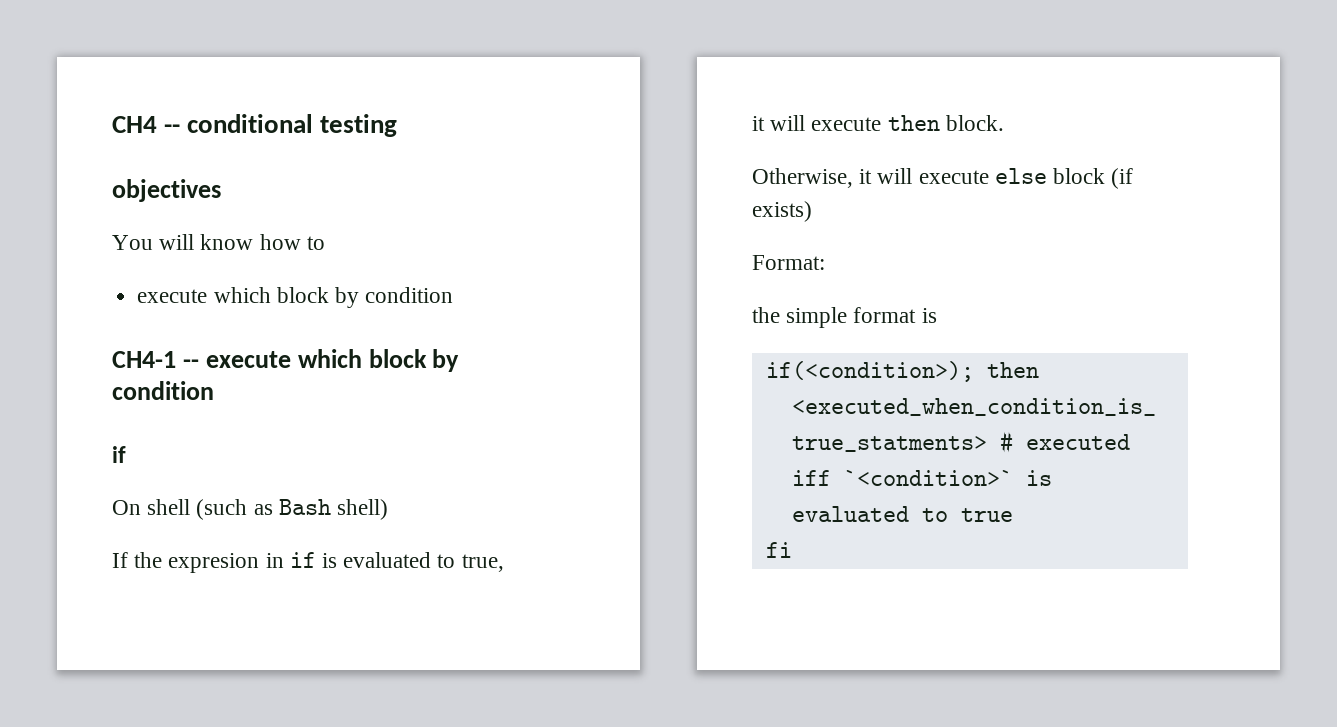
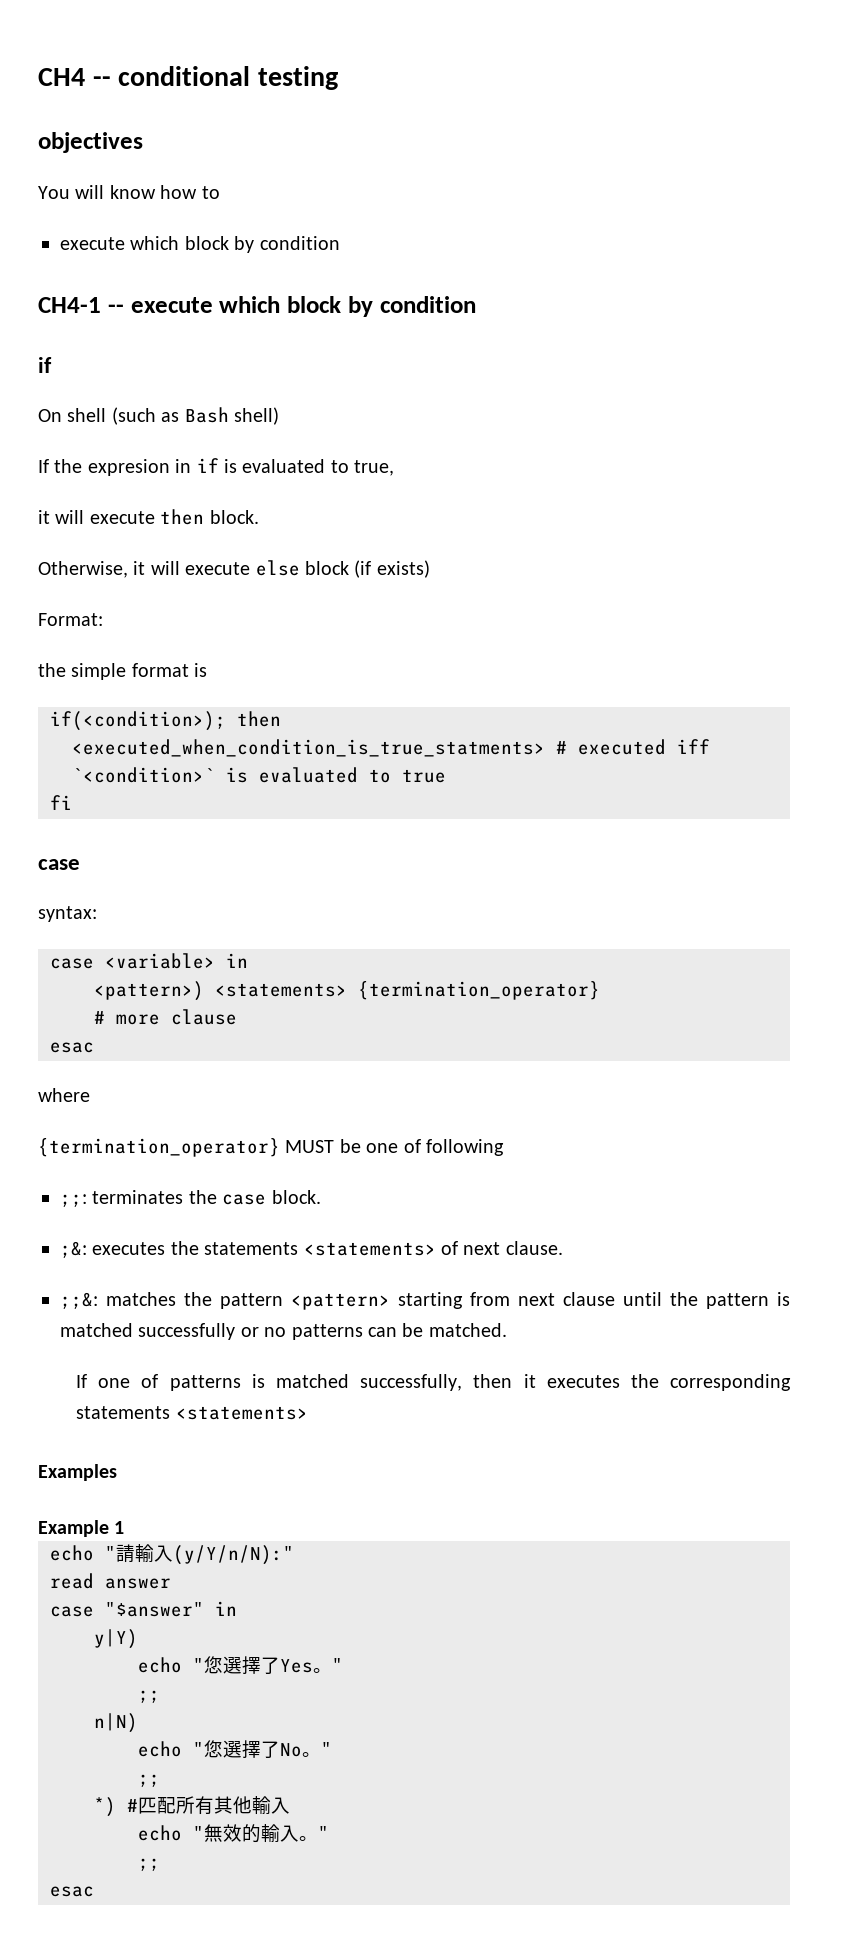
(792, 550) none -> [38,859,80,870] [38,906,97,922] [50,953,248,969] [94,981,600,1001] [94,1009,237,1025] [50,1042,94,1053] [38,1088,90,1102] [38,1138,504,1157] [60,1190,321,1207] [60,1241,563,1258] [60,1292,790,1310] [60,1323,507,1340] [76,1374,791,1391] [76,1406,308,1420] [38,1464,117,1481] [38,1520,125,1537] [50,1544,294,1565] [50,1573,171,1589] [50,1601,237,1617] [94,1629,138,1649] [138,1656,343,1675] [138,1690,160,1703] [94,1713,138,1733] [138,1740,332,1759] [138,1774,160,1787] [94,1796,290,1817] [138,1824,329,1843] [138,1858,160,1871] [50,1886,94,1897] // case // syntax: // case <variable> in // <pattern>) <statements> {termination_operator} // # more clause // esac // where // {termination_operator} MUST be one of following // ;;: terminates the case block. // ;&: executes the statements <statements> of next clause. // ;;&: matches the pattern <pattern> starting from next clause until the pattern is matched successfully or no patterns can be matched. // If one of patterns is matched successfully, then it executes the corresponding statements <statements> // Examples // Example 1 // echo "請輸入(y/Y/n/N):" // read answer // case "$answer" in // y|Y) // echo "您選擇了Yes。" // ;; // n|N) // echo "您選擇了No。" // ;; // *) #匹配所有其他輸入 // echo "無效的輸入。" // ;; // esac

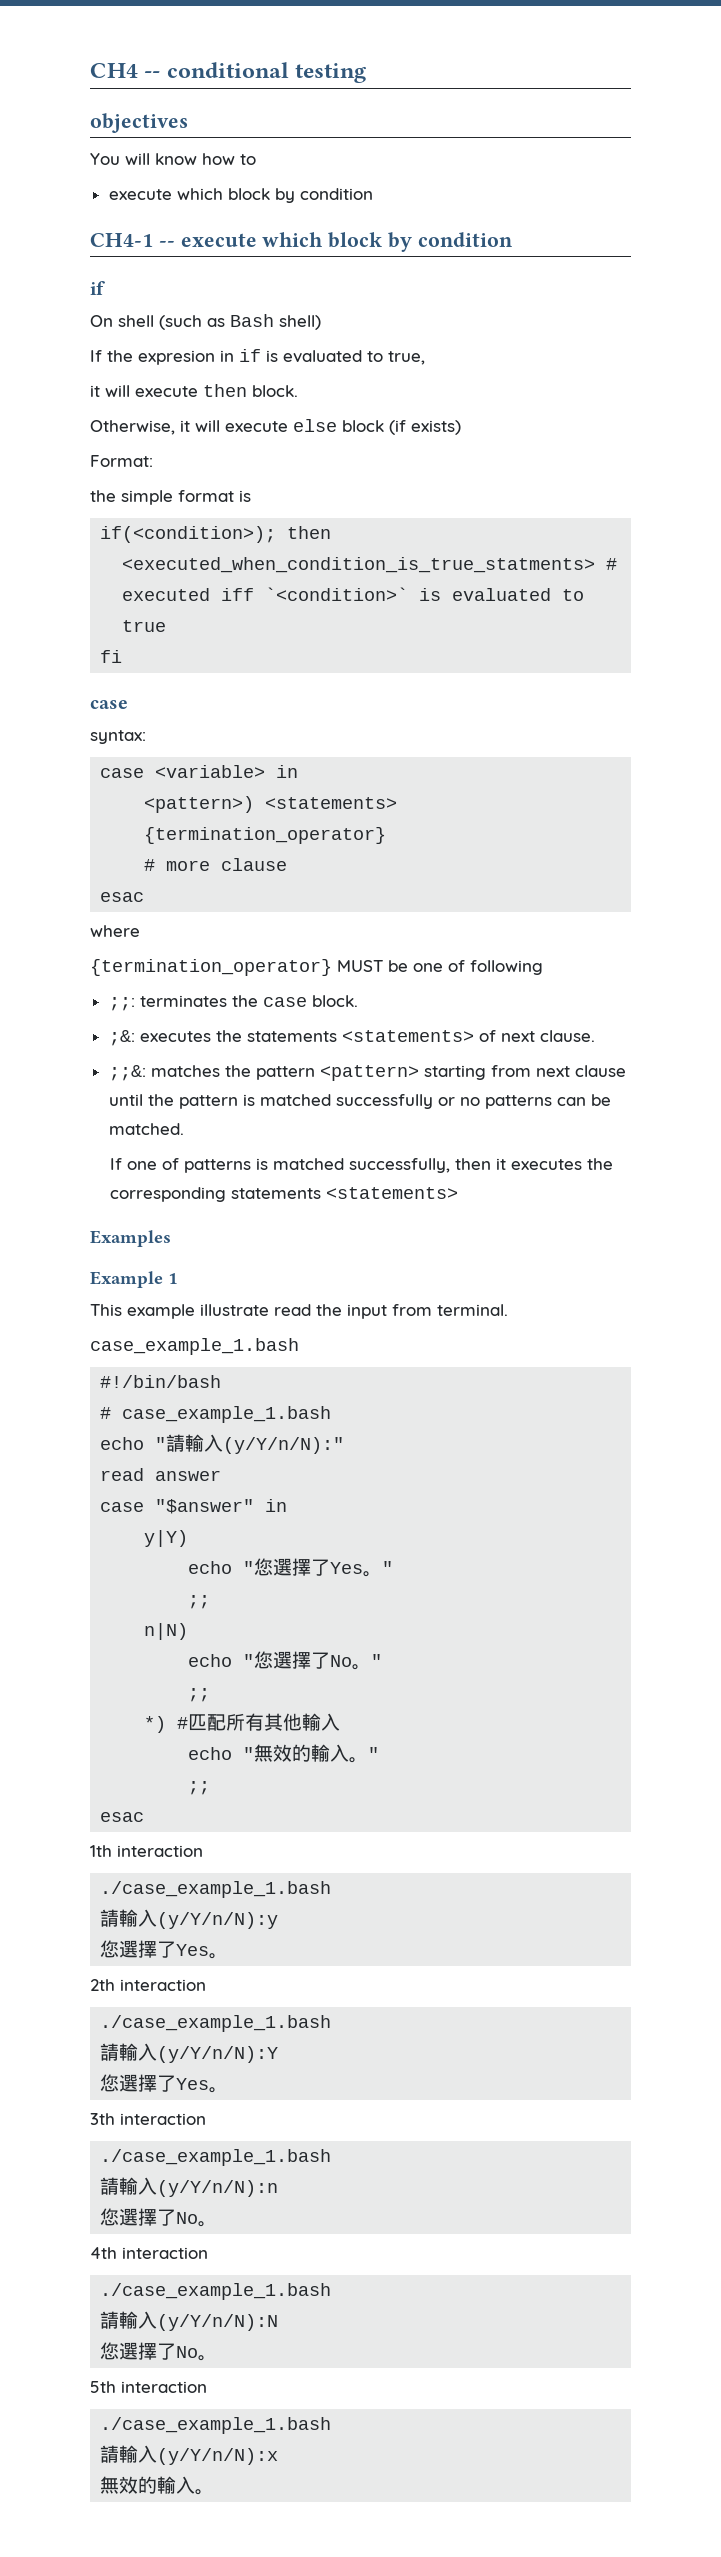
(125, 1527) none -> [90,1304,508,1319] [90,1338,299,1355] [100,1375,222,1388] [100,1406,332,1423] // This example illustrate read the input from terminal. // case_example_1.bash // #!/bin/bash // # case_example_1.bash
(94, 1891) none -> [90,1845,203,1857] [100,1881,332,1898] [100,1909,279,1929] [100,1940,229,1959] [90,1979,206,1991] [100,2015,332,2032] [100,2043,279,2063] [100,2074,229,2093] [90,2113,206,2125] [100,2149,332,2166] [100,2177,279,2197] [100,2208,218,2227] [90,2247,208,2259] [100,2283,332,2300] [100,2311,279,2331] [100,2342,218,2361] [90,2381,207,2393] [100,2417,332,2434] [100,2445,279,2465] [100,2476,215,2495] // 1th interaction // ./case_example_1.bash // 請輸入(y/Y/n/N):y // 您選擇了Yes。 // 2th interaction // ./case_example_1.bash // 請輸入(y/Y/n/N):Y // 您選擇了Yes。 // 3th interaction // ./case_example_1.bash // 請輸入(y/Y/n/N):n // 您選擇了No。 // 4th interaction // ./case_example_1.bash // 請輸入(y/Y/n/N):N // 您選擇了No。 // 5th interaction // ./case_example_1.bash // 請輸入(y/Y/n/N):x // 無效的輸入。

